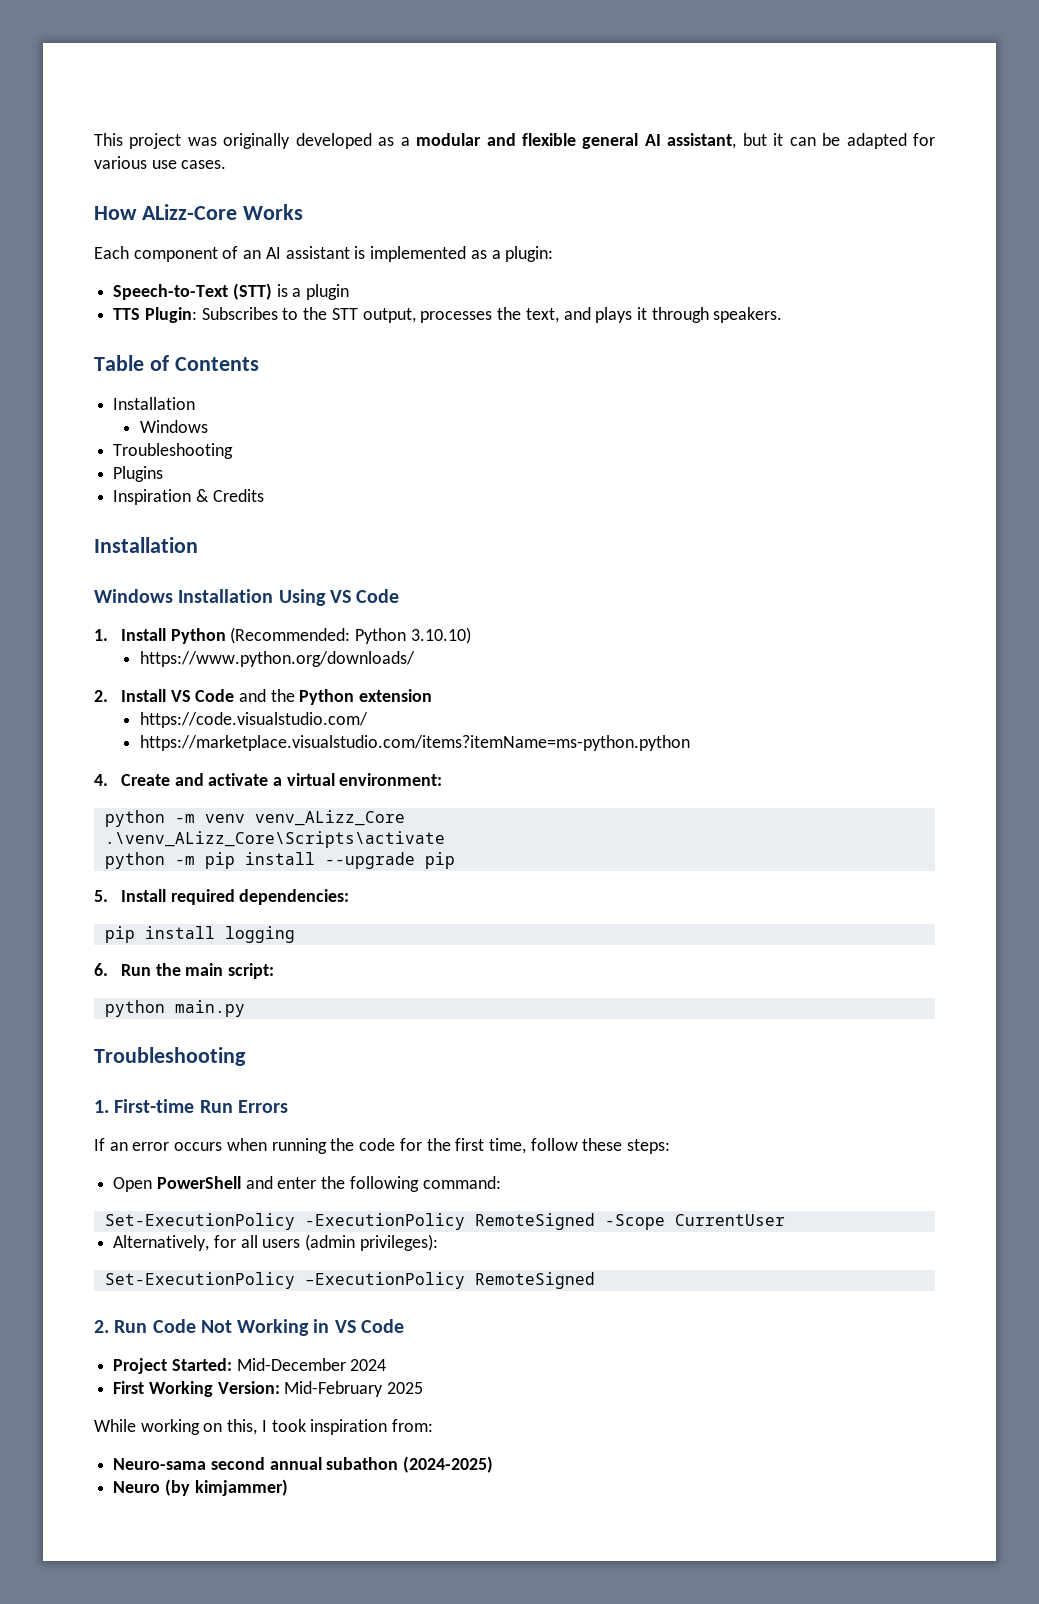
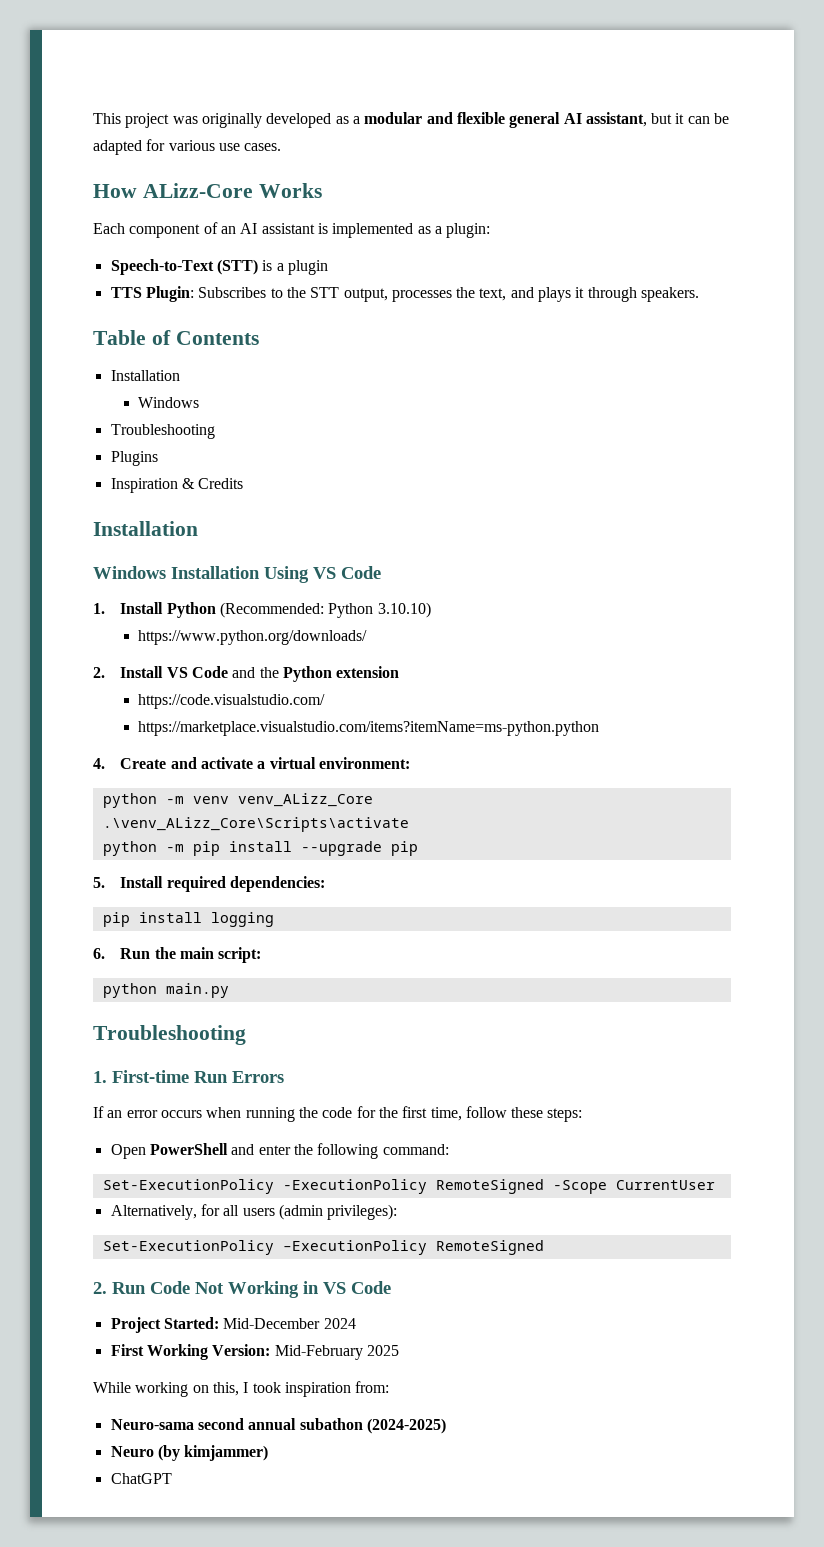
(288, 1487) none -> [110,1473,172,1484] // ChatGPT

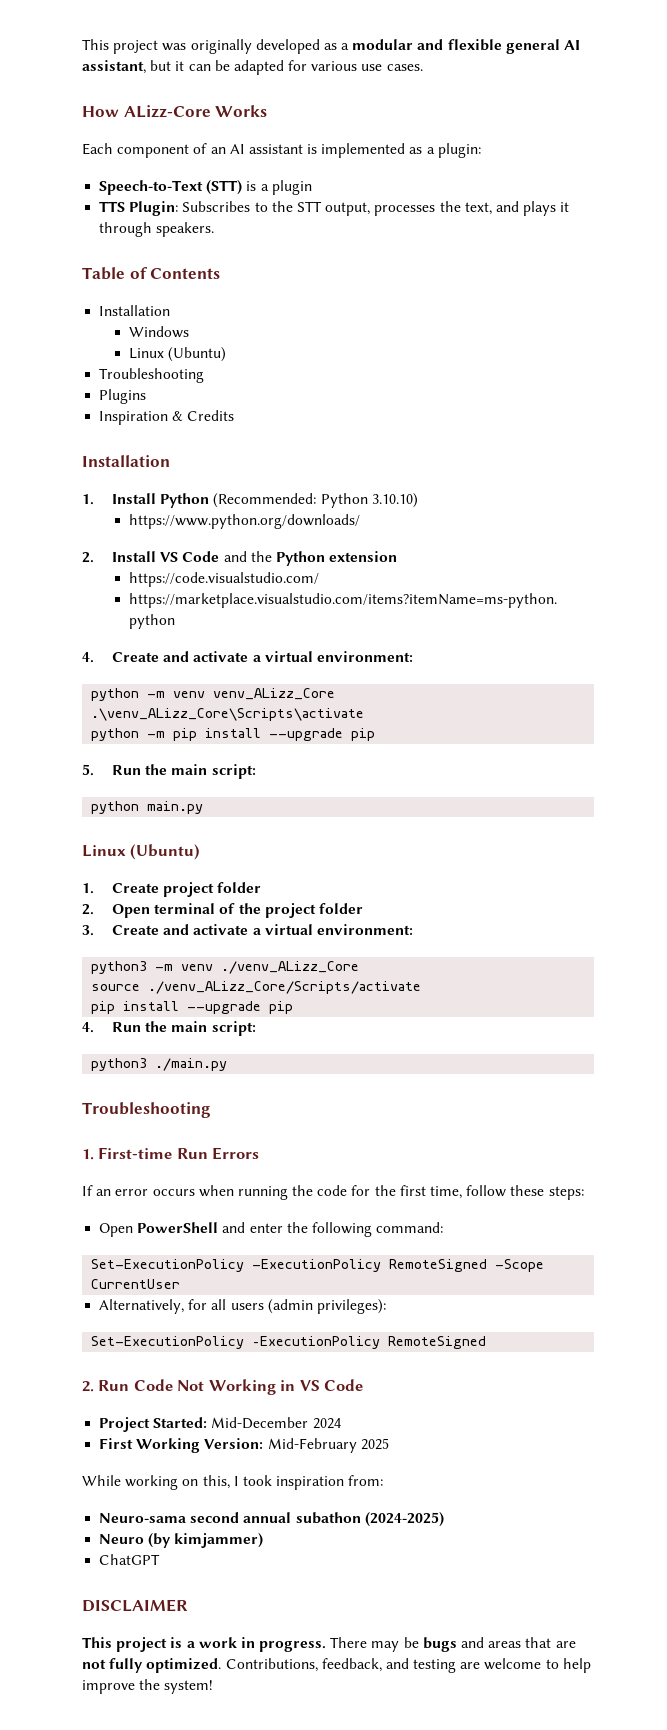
(200, 402) none -> [129,347,227,362] // Linux (Ubuntu)
[93,566,381,583] // Windows Installation Using VS Code -> (170, 461) none
[120,876,326,892] [102,912,274,927] [93,947,262,963] [102,983,229,998] Install required dependencies: // pip install logging // 6. Run the main script: // python main.py -> [112,764,256,779] [91,801,204,814] [82,844,201,860] [82,882,262,897] [82,903,363,918] [82,924,413,936] [91,961,360,974] [91,981,422,994] [91,1001,294,1014] [82,1021,256,1036] [91,1058,228,1071] Run the main script: // python main.py // Linux (Ubuntu) // 1. Create project folder // 2. Open terminal of the project folder // 3. Create and activate a virtual environment: // python3 -m venv ./venv_ALizz_Core // source ./venv_ALizz_Core/Scripts/activate // pip install --upgrade pip // 4. Run the main script: // python3 ./main.py
(172, 1478) none -> [82,1599,188,1612] [82,1637,576,1652] [82,1658,591,1673] [82,1679,214,1694] // DISCLAIMER // This project is a work in progress. There may be bugs and areas that are not fully optimized. Contributions, feedback, and testing are welcome to help improve the system!

